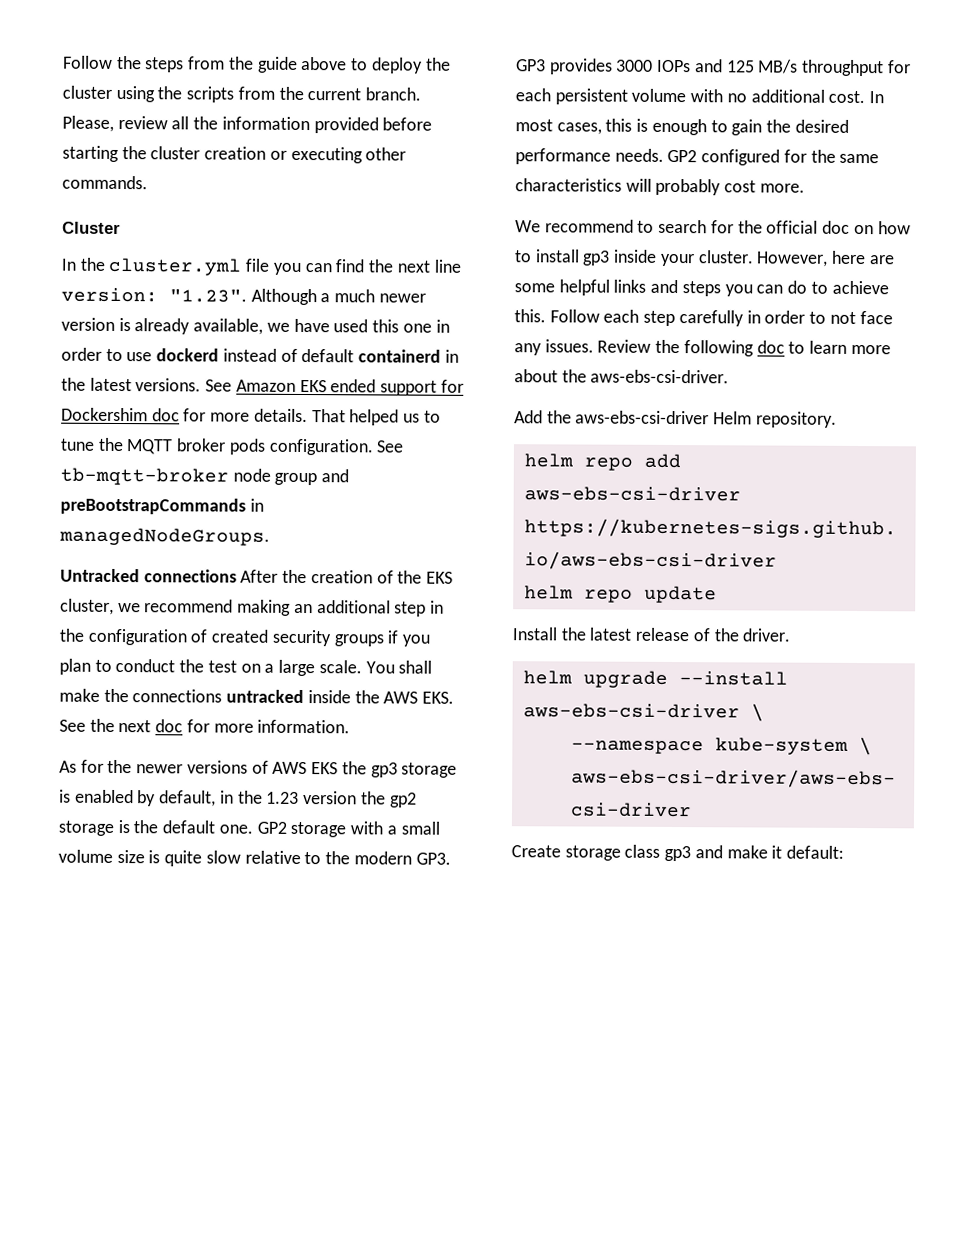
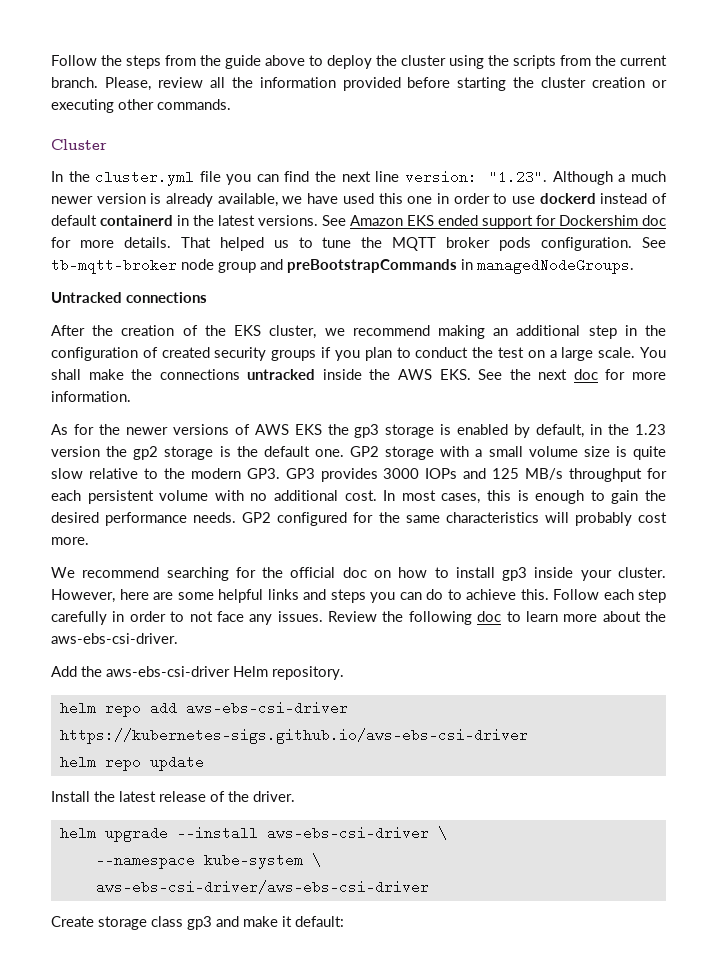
(237, 576) none -> (207, 297) //
[637,219,708,234] to search -> [166,567,229,581] searching

